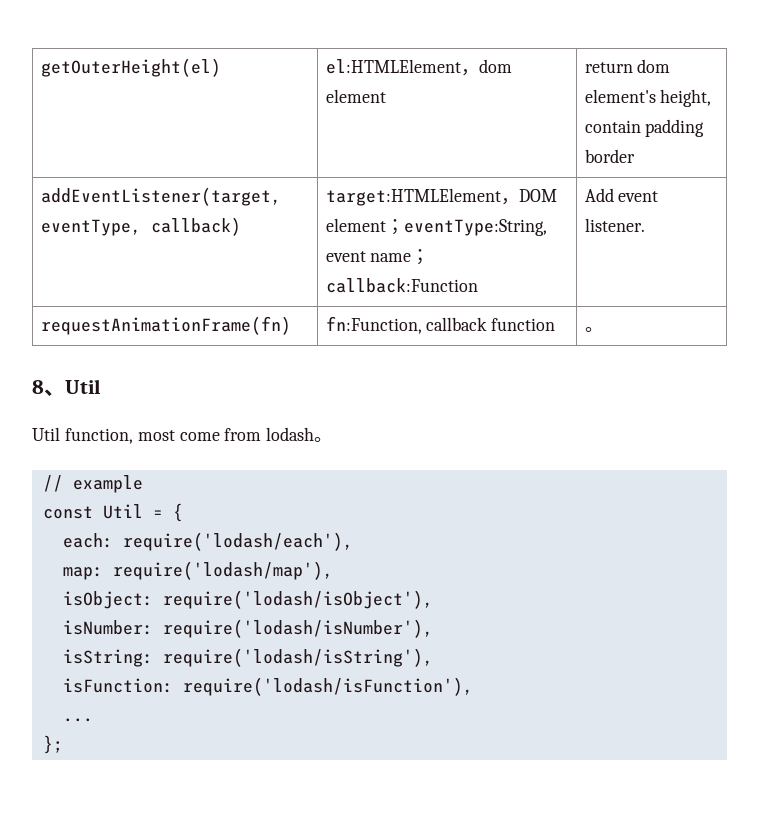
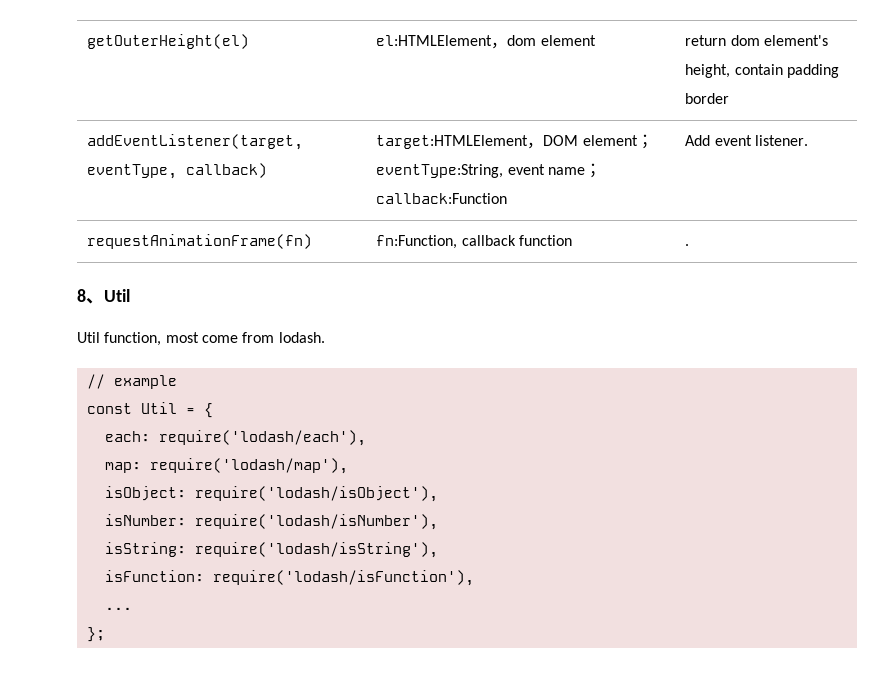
[584,327,603,332] 。 -> [685,244,690,246] .
[266,427,333,442] lodash。 -> [278,332,325,343] lodash.

